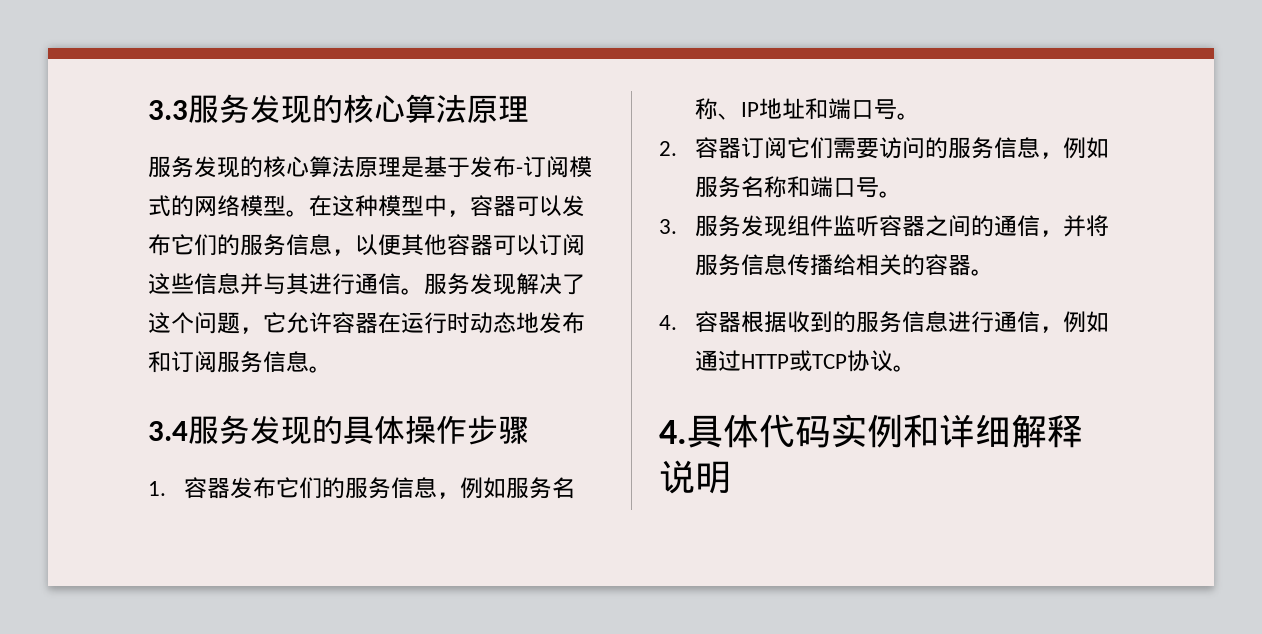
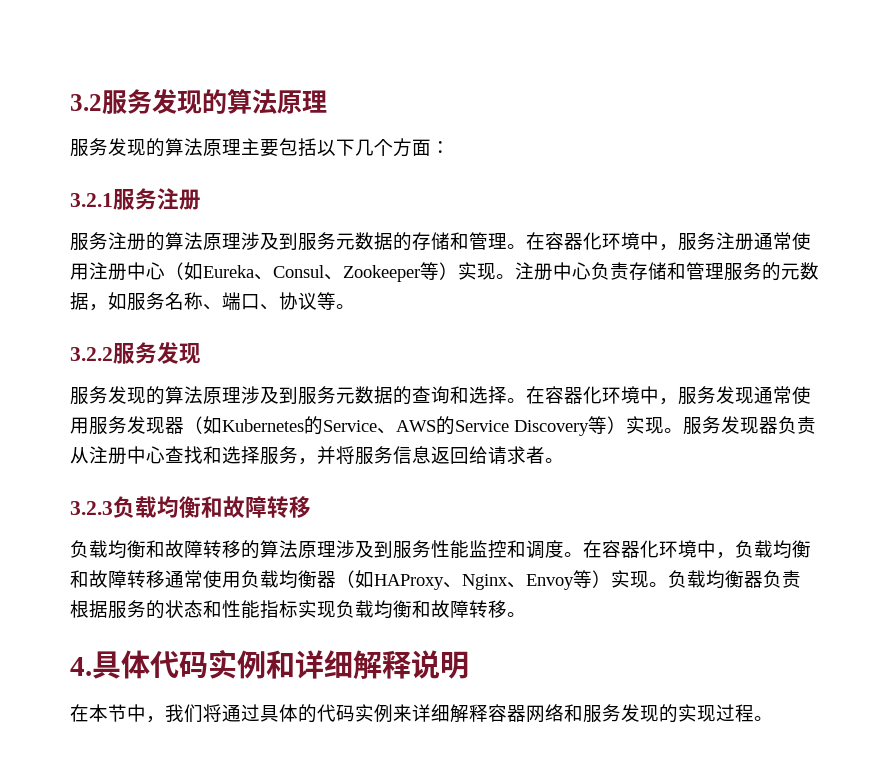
[148,94,405,124] 3.3服务发现的核心 -> [70,89,227,114] 3.2服务发现的
[263,156,592,178] [148,195,585,217] [148,234,585,256] [148,273,585,295] [148,312,585,334] [148,351,332,373] [148,415,529,445] [148,477,576,499] [695,98,921,120] [659,137,1110,159] [695,176,903,198] [659,215,1110,237] [695,254,995,276] [659,311,1110,333] [695,350,894,372] 核心算法原理是基于发布-订阅模式的网络模型。在这种模型中，容器可以发布它们的服务信息，以便其他容器可以订阅这些信息并与其进行通信。服务发现解决了这个问题，它允许容器在运行时动态地发布和订阅服务信息。 // 3.4服务发现的具体操作步骤 // 1.容器发布它们的服务信息，例如服务名称、IP地址和端口号。 // 2.容器订阅它们需要访问的服务信息，例如服务名称和端口号。 // 3.服务发现组件监听容器之间的通信，并将服务信息传播给相关的容器。 // 4.容器根据收到的服务信息进行通信，例如通过HTTP或TCP协议 -> [165,138,450,157] [70,188,201,210] [70,232,811,251] [70,262,819,282] [70,292,355,311] [70,342,201,364] [70,386,811,405] [70,416,816,436] [70,446,564,465] [70,496,311,518] [70,540,811,559] [70,570,801,590] [70,600,507,619] 算法原理主要包括以下几个方面： // 3.2.1服务注册 // 服务注册的算法原理涉及到服务元数据的存储和管理。在容器化环境中，服务注册通常使用注册中心（如Eureka、Consul、Zookeeper等）实现。注册中心负责存储和管理服务的元数据，如服务名称、端口、协议等。 // 3.2.2服务发现 // 服务发现的算法原理涉及到服务元数据的查询和选择。在容器化环境中，服务发现通常使用服务发现器（如Kubernetes的Service、AWS的Service Discovery等）实现。服务发现器负责从注册中心查找和选择服务，并将服务信息返回给请求者。 // 3.2.3负载均衡和故障转移 // 负载均衡和故障转移的算法原理涉及到服务性能监控和调度。在容器化环境中，负载均衡和故障转移通常使用负载均衡器（如HAProxy、Nginx、Envoy等）实现。负载均衡器负责根据服务的状态和性能指标实现负载均衡和故障转移
(731, 477) none -> [70,704,773,723] // 在本节中，我们将通过具体的代码实例来详细解释容器网络和服务发现的实现过程。

